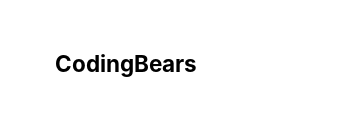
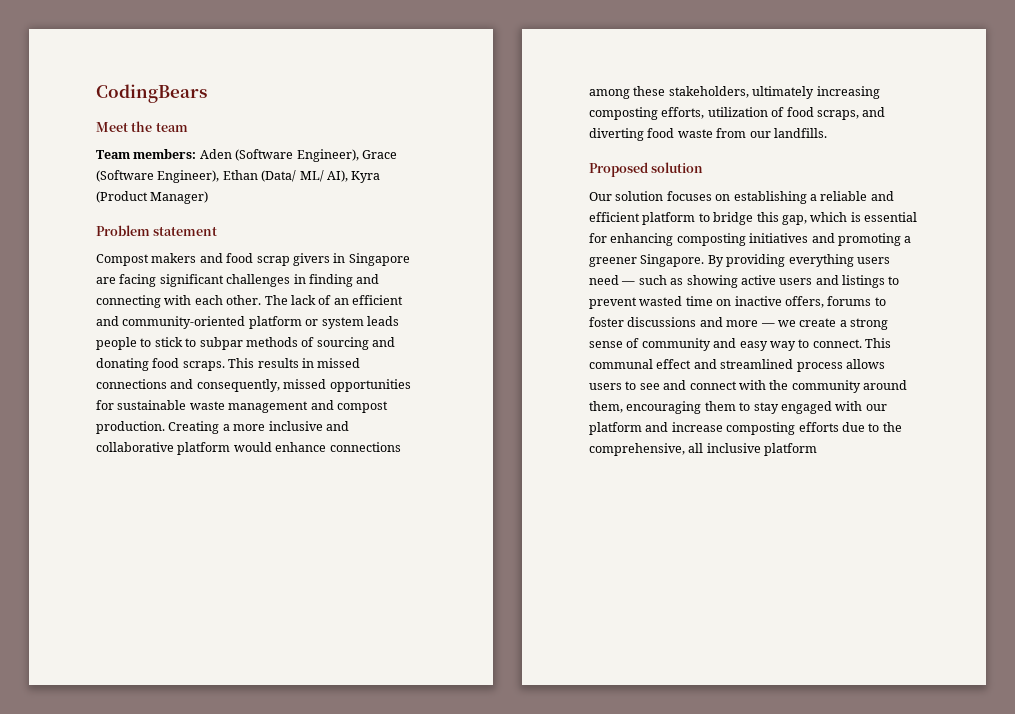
(197, 65) none -> [96,121,188,132] [96,149,397,162] [96,170,381,183] [96,191,209,204] [96,225,218,236] [96,253,410,266] [96,274,380,287] [96,295,403,308] [96,316,399,329] [96,337,395,350] [96,358,361,371] [96,379,411,392] [96,400,388,413] [96,421,349,434] [96,442,401,455] [589,86,880,99] [589,107,886,120] [589,128,827,141] [589,162,704,177] [589,191,894,204] [589,212,917,225] [589,233,912,246] [589,254,890,267] [589,275,900,288] [589,296,886,309] [589,317,888,330] [589,338,891,351] [589,359,885,372] [589,380,907,393] [589,401,887,414] [589,422,902,435] [589,443,818,456] // Meet the team // Team members: Aden (Software Engineer), Grace (Software Engineer), Ethan (Data/ ML/ AI), Kyra (Product Manager) // Problem statement // Compost makers and food scrap givers in Singapore are facing significant challenges in finding and connecting with each other. The lack of an efficient and community-oriented platform or system leads people to stick to subpar methods of sourcing and donating food scraps. This results in missed connections and consequently, missed opportunities for sustainable waste management and compost production. Creating a more inclusive and collaborative platform would enhance connections among these stakeholders, ultimately increasing composting efforts, utilization of food scraps, and diverting food waste from our landfills. // Proposed solution // Our solution focuses on establishing a reliable and efficient platform to bridge this gap, which is essential for enhancing composting initiatives and promoting a greener Singapore. By providing everything users need — such as showing active users and listings to prevent wasted time on inactive offers, forums to foster discussions and more — we create a strong sense of community and easy way to connect. This communal effect and streamlined process allows users to see and connect with the community around them, encouraging them to stay engaged with our platform and increase composting efforts due to the comprehensive, all inclusive platform

